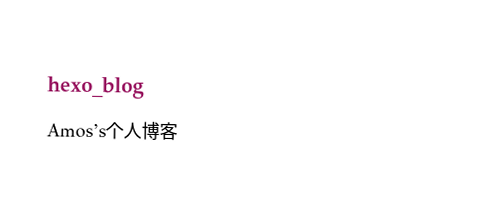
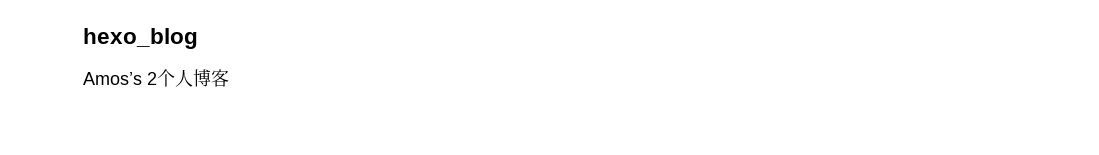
(107, 131) none -> [147,72,157,85] 2

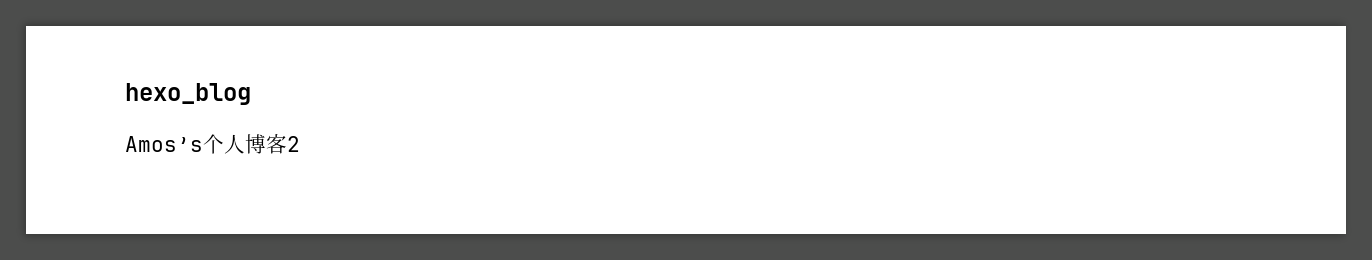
[147,72,157,85] 2 -> (203, 144) none
(229, 78) none -> [287,136,300,152] 2

